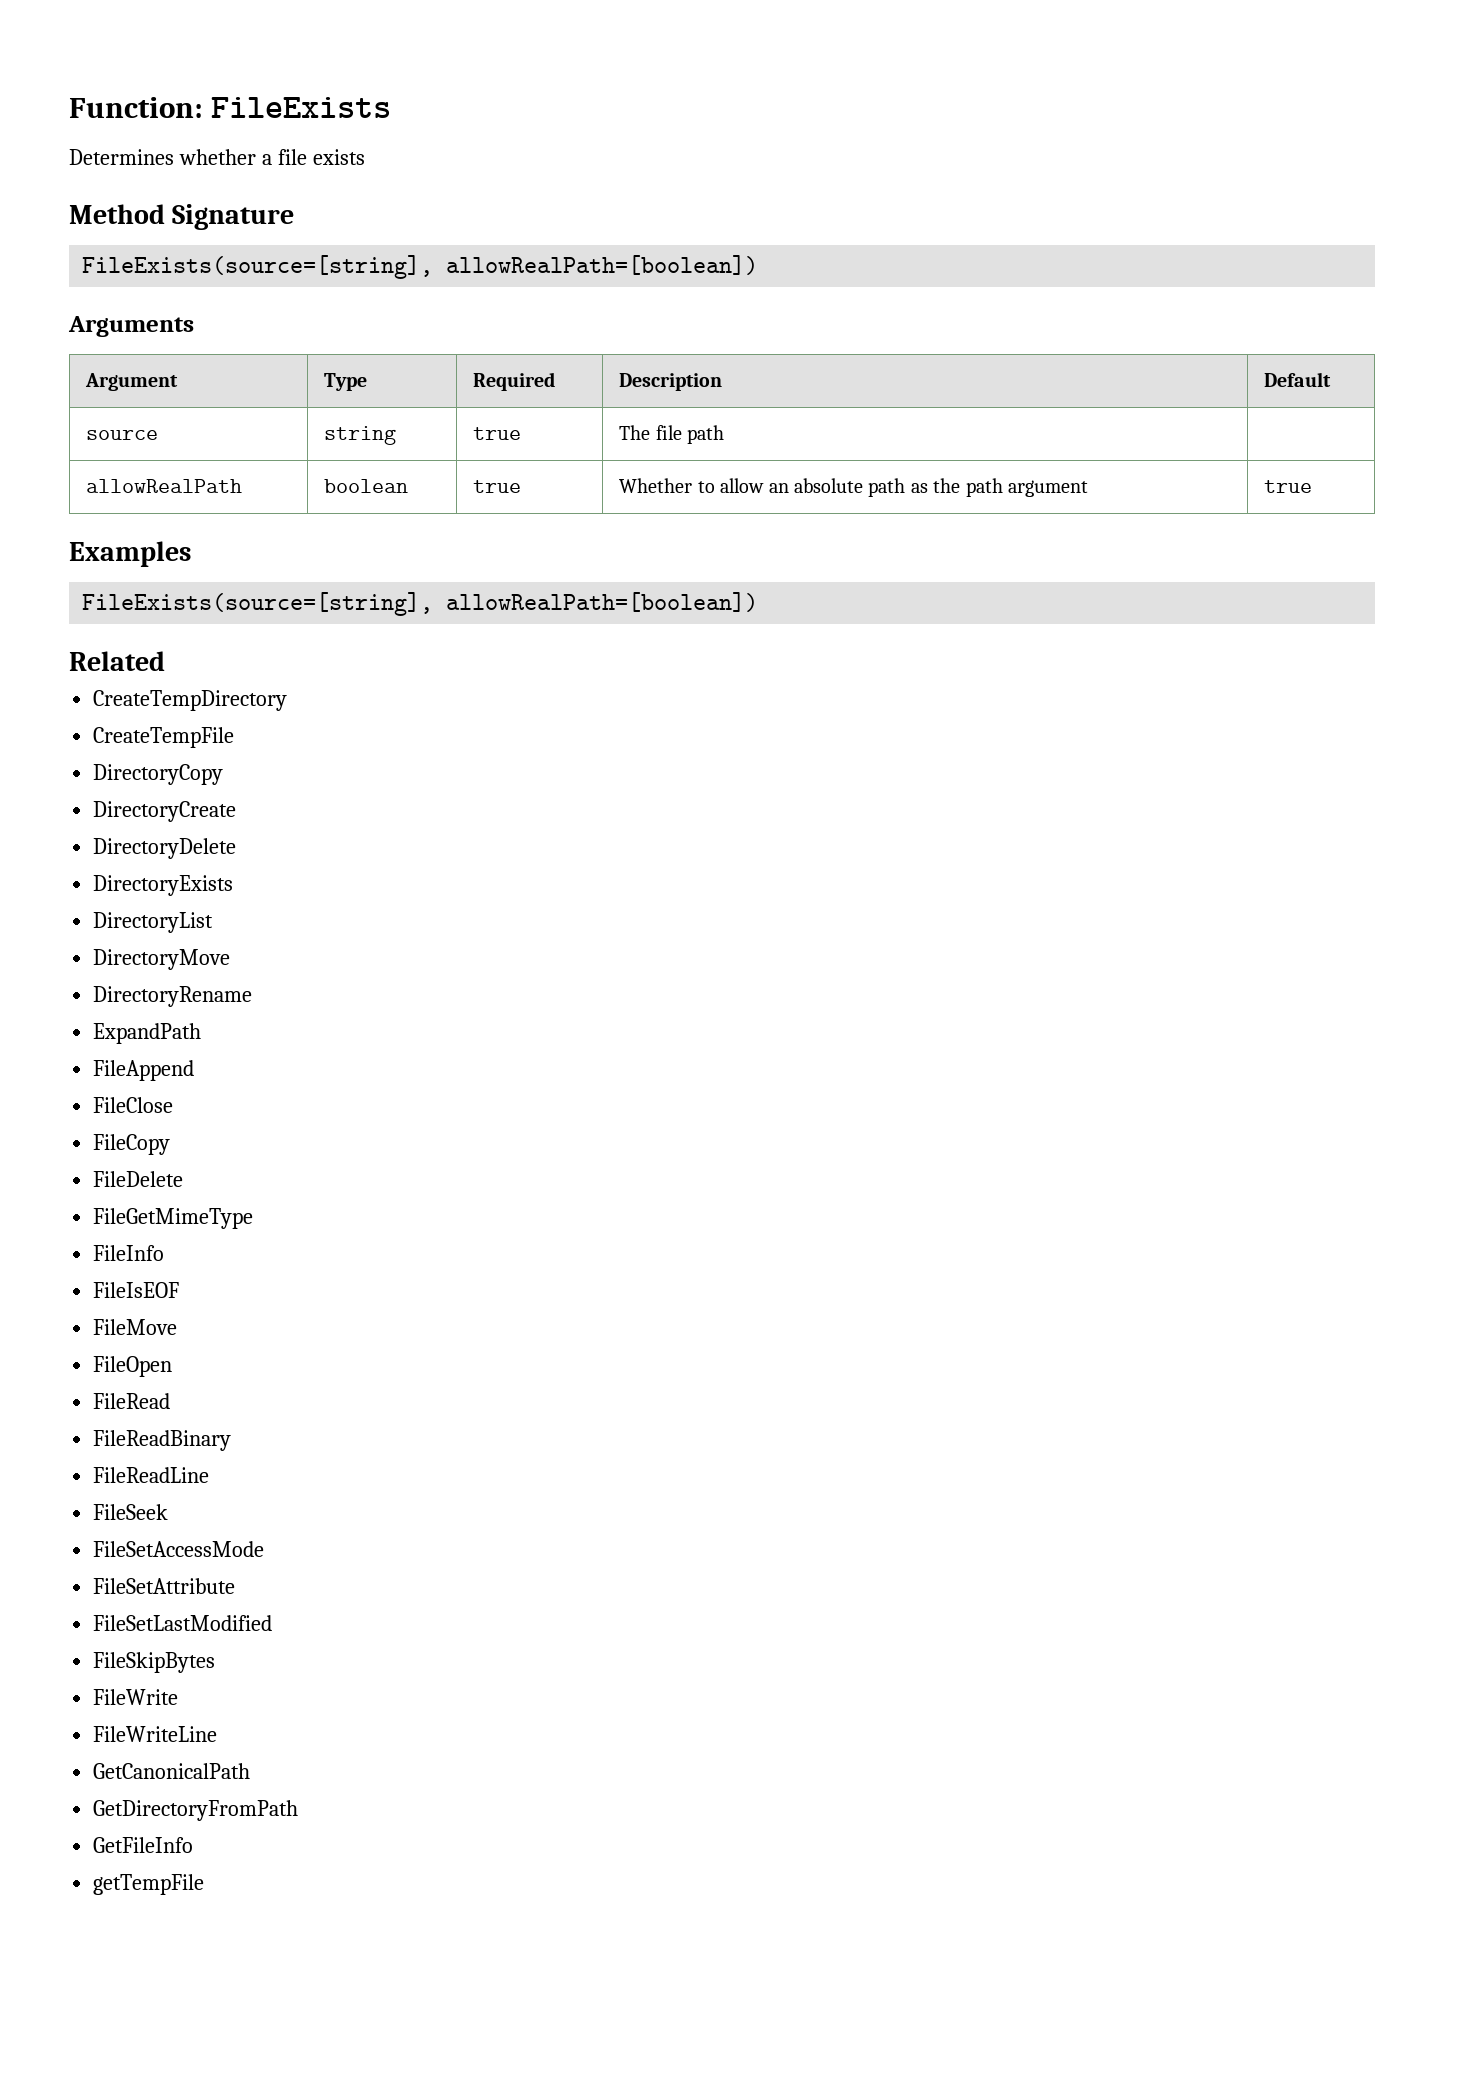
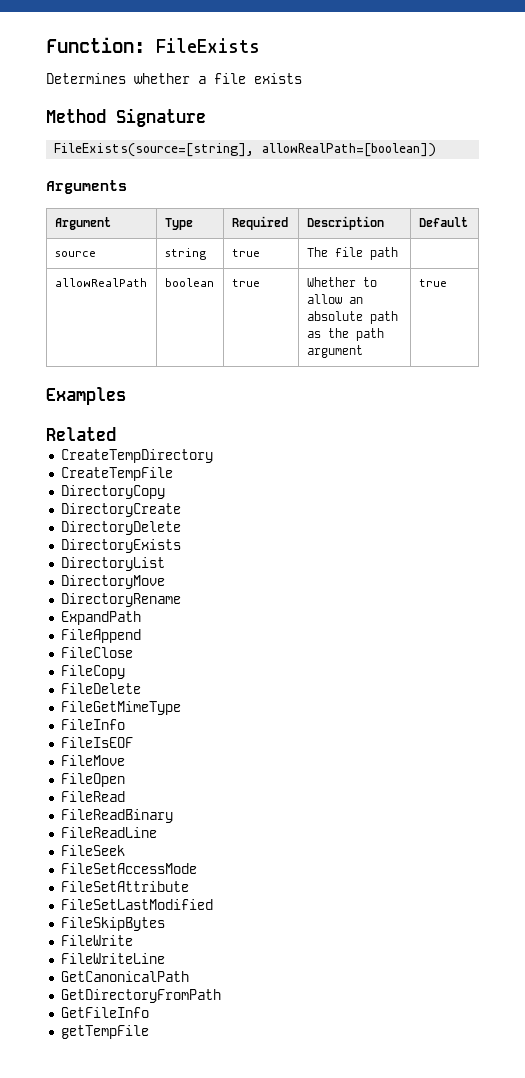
[82,592,759,616] // FileExists(source=[string], allowRealPath=[boolean]) -> (126, 396) none

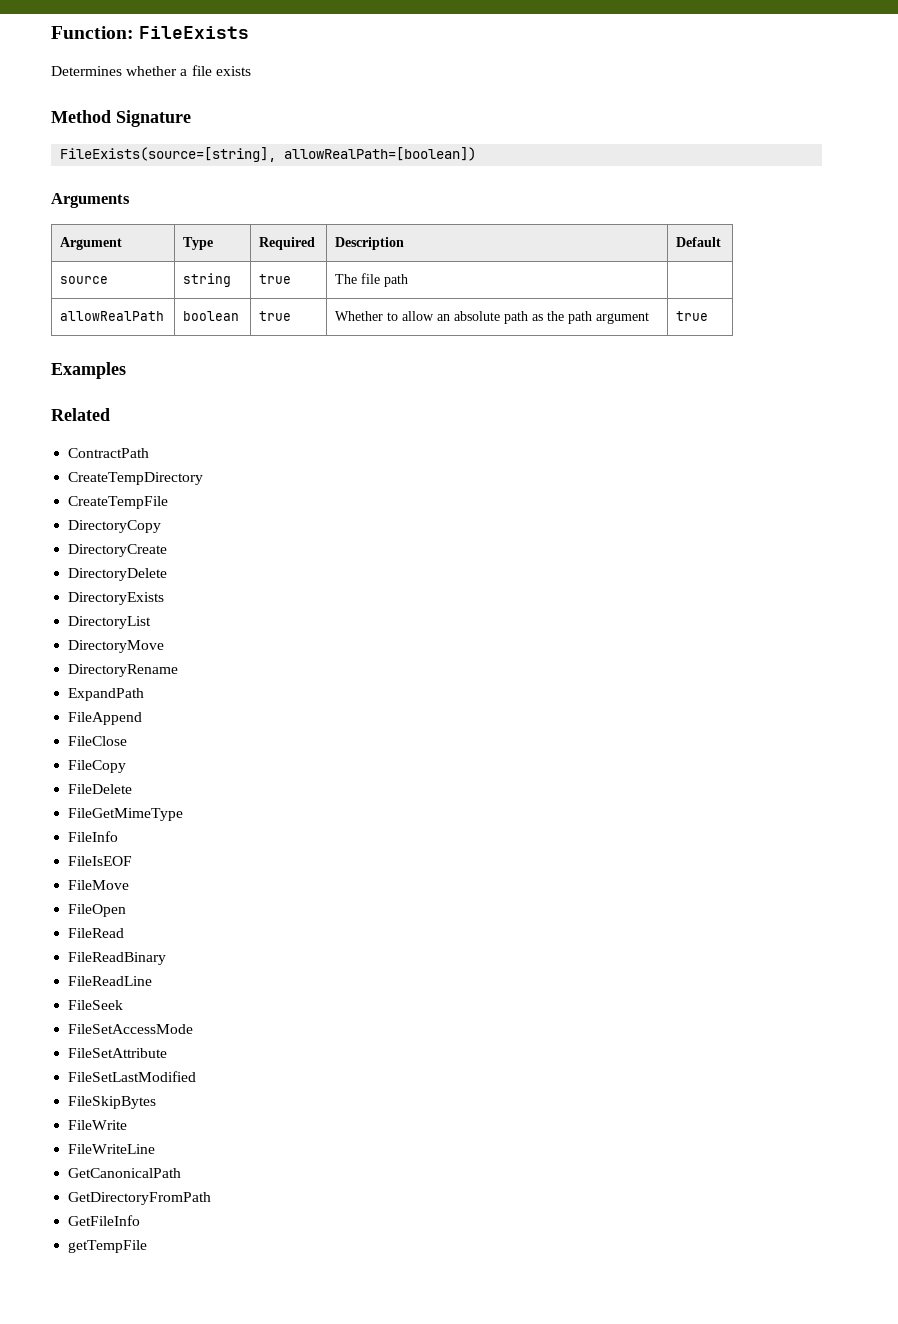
(116, 434) none -> [68,448,150,458] // ContractPath

